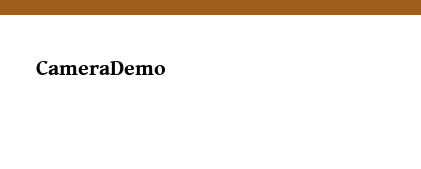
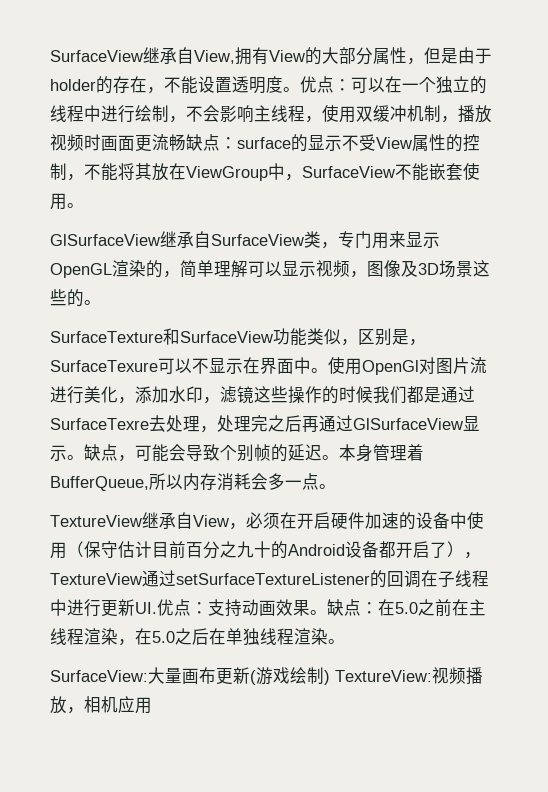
[36,60,166,75] CameraDemo -> [50,47,492,65] [50,76,487,94] [50,105,492,123] [50,134,480,152] [50,163,480,181] [50,193,84,210] [50,231,440,249] [50,260,490,278] [50,289,101,307] [50,328,426,346] [50,357,487,375] [50,386,475,404] [50,415,480,433] [50,444,424,462] [50,473,336,491] [50,512,484,530] [50,541,481,559] [50,570,489,588] [50,599,486,617] [50,628,345,646] [50,667,483,685] [50,696,152,714] SurfaceView继承自View,拥有View的大部分属性，但是由于holder的存在，不能设置透明度。优点：可以在一个独立的线程中进行绘制，不会影响主线程，使用双缓冲机制，播放视频时画面更流畅缺点：surface的显示不受View属性的控制，不能将其放在ViewGroup中，SurfaceView不能嵌套使用。 // GlSurfaceView继承自SurfaceView类，专门用来显示OpenGL渲染的，简单理解可以显示视频，图像及3D场景这些的。 // SurfaceTexture和SurfaceView功能类似，区别是，SurfaceTexure可以不显示在界面中。使用OpenGl对图片流进行美化，添加水印，滤镜这些操作的时候我们都是通过SurfaceTexre去处理，处理完之后再通过GlSurfaceView显示。缺点，可能会导致个别帧的延迟。本身管理着BufferQueue,所以内存消耗会多一点。 // TextureView继承自View，必须在开启硬件加速的设备中使用（保守估计目前百分之九十的Android设备都开启了），TextureView通过setSurfaceTextureListener的回调在子线程中进行更新UI.优点：支持动画效果。缺点：在5.0之前在主线程渲染，在5.0之后在单独线程渲染。 // SurfaceView:大量画布更新(游戏绘制) TextureView:视频播放，相机应用

